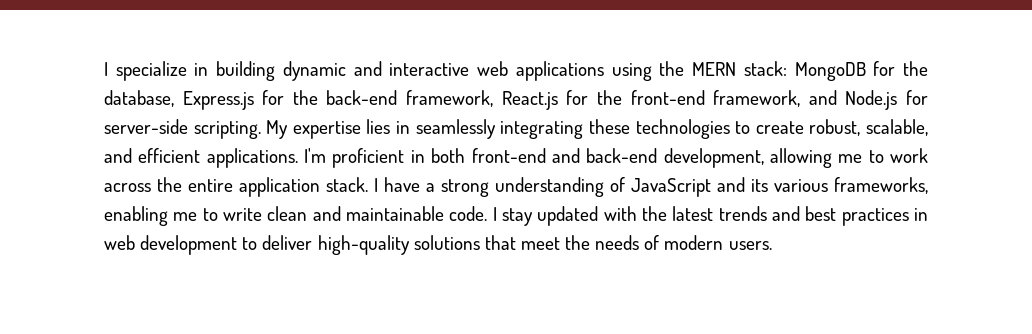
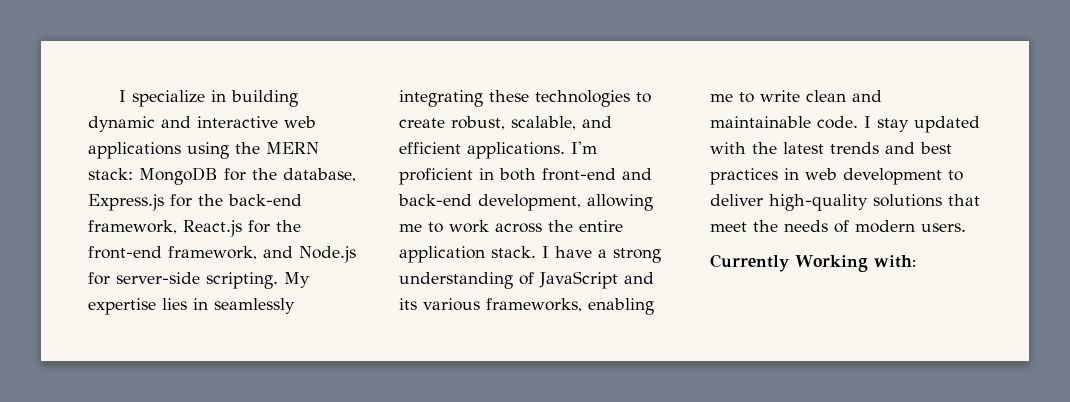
(772, 245) none -> [710,254,916,272] // Currently Working with:

